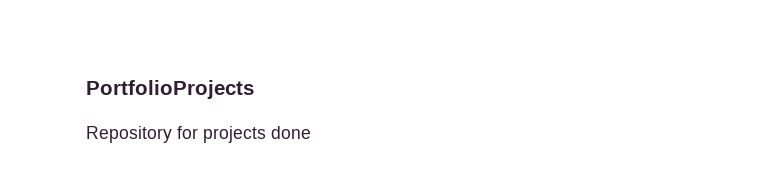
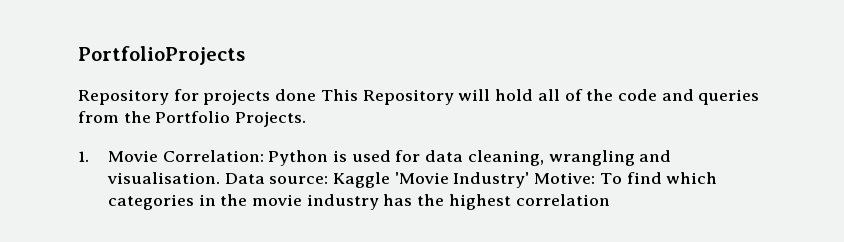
(311, 132) none -> [320,89,760,105] [78,111,307,127] [78,150,672,166] [106,172,718,188] [107,194,610,210] This Repository will hold all of the code and queries from the Portfolio Projects. // 1. Movie Correlation: Python is used for data cleaning, wrangling and visualisation. Data source: Kaggle 'Movie Industry' Motive: To find which categories in the movie industry has the highest correlation

